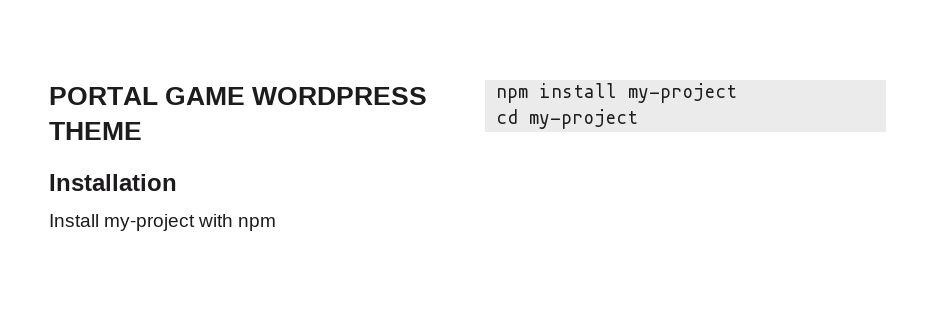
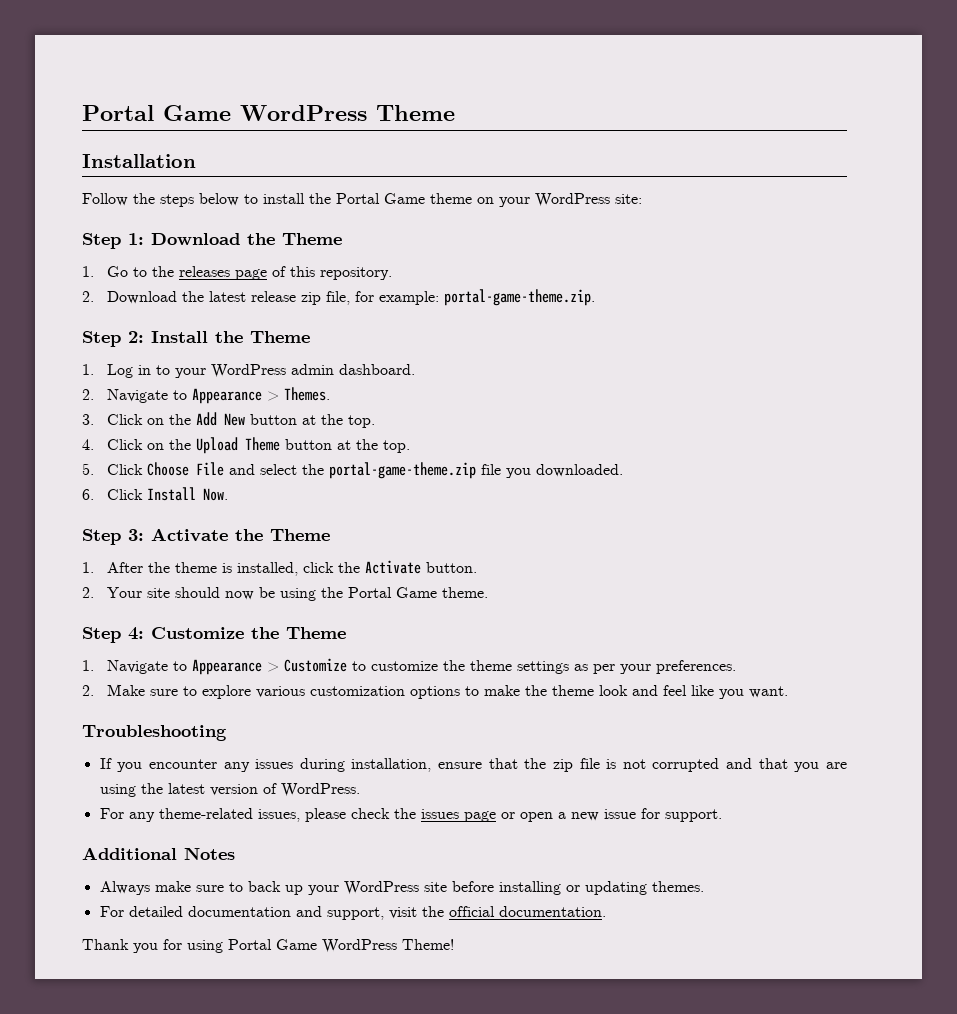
[49,87,428,105] [49,122,142,140] [49,174,177,191] [49,214,277,231] [496,83,738,103] [496,109,639,129] PORTAL GAME WORDPRESS THEME // Installation // Install my-project with npm // npm install my-project // cd my-project -> [82,105,455,121] [82,154,196,168] [82,193,642,207] [82,233,342,249] [82,266,392,280] [82,289,595,306] [82,331,310,347] [82,364,415,378] [82,387,330,404] [82,412,375,428] [82,437,410,454] [82,462,623,479] [82,487,228,501] [82,528,330,545] [82,560,477,576] [82,587,488,601] [82,627,346,643] [82,658,736,675] [82,684,788,699] [82,725,227,741] [99,758,847,772] [99,783,360,797] [99,808,722,822] [82,847,235,860] [99,881,704,895] [99,906,606,920] [82,939,454,953] Portal Game WordPress Theme // Installation // Follow the steps below to install the Portal Game theme on your WordPress site: // Step 1: Download the Theme // 1. Go to the releases page of this repository. // 2. Download the latest release zip file, for example: portal-game-theme.zip. // Step 2: Install the Theme // 1. Log in to your WordPress admin dashboard. // 2. Navigate to Appearance > Themes. // 3. Click on the Add New button at the top. // 4. Click on the Upload Theme button at the top. // 5. Click Choose File and select the portal-game-theme.zip file you downloaded. // 6. Click Install Now. // Step 3: Activate the Theme // 1. After the theme is installed, click the Activate button. // 2. Your site should now be using the Portal Game theme. // Step 4: Customize the Theme // 1. Navigate to Appearance > Customize to customize the theme settings as per your preferences. // 2. Make sure to explore various customization options to make the theme look and feel like you want. // Troubleshooting // If you encounter any issues during installation, ensure that the zip file is not corrupted and that you are using the latest version of WordPress. // For any theme-related issues, please check the issues page or open a new issue for support. // Additional Notes // Always make sure to back up your WordPress site before installing or updating themes. // For detailed documentation and support, visit the official documentation. // Thank you for using Portal Game WordPress Theme!

